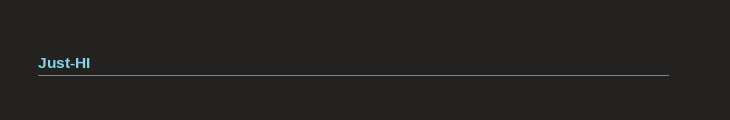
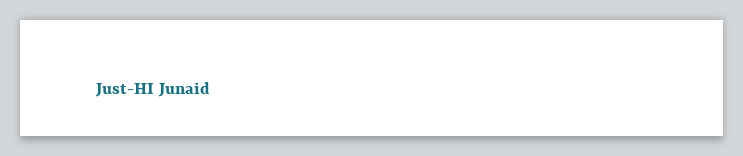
(90, 63) none -> [158,82,211,97] Junaid

